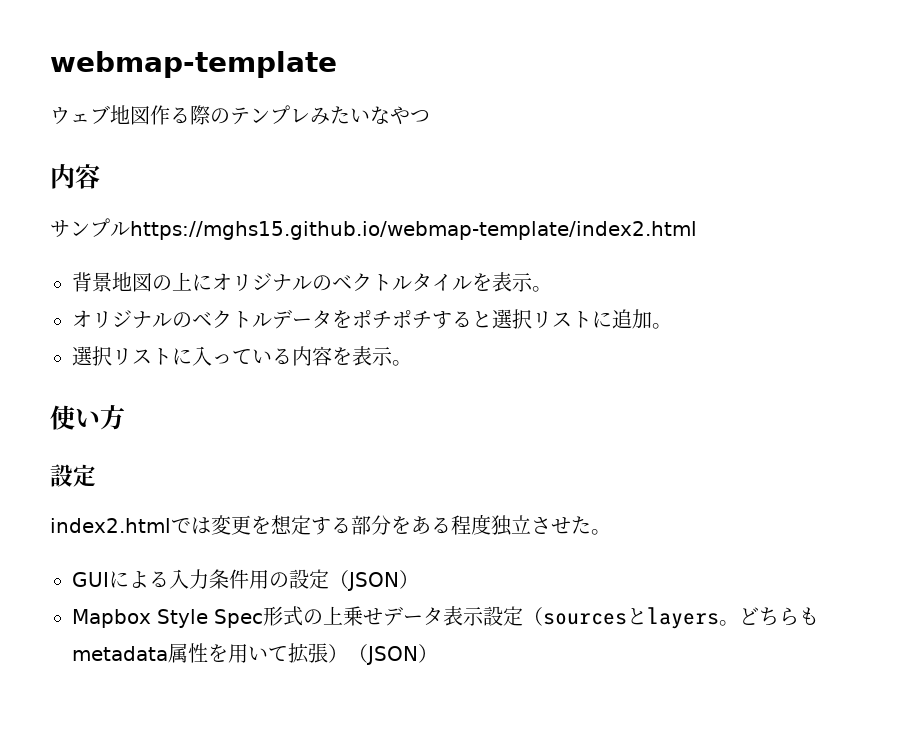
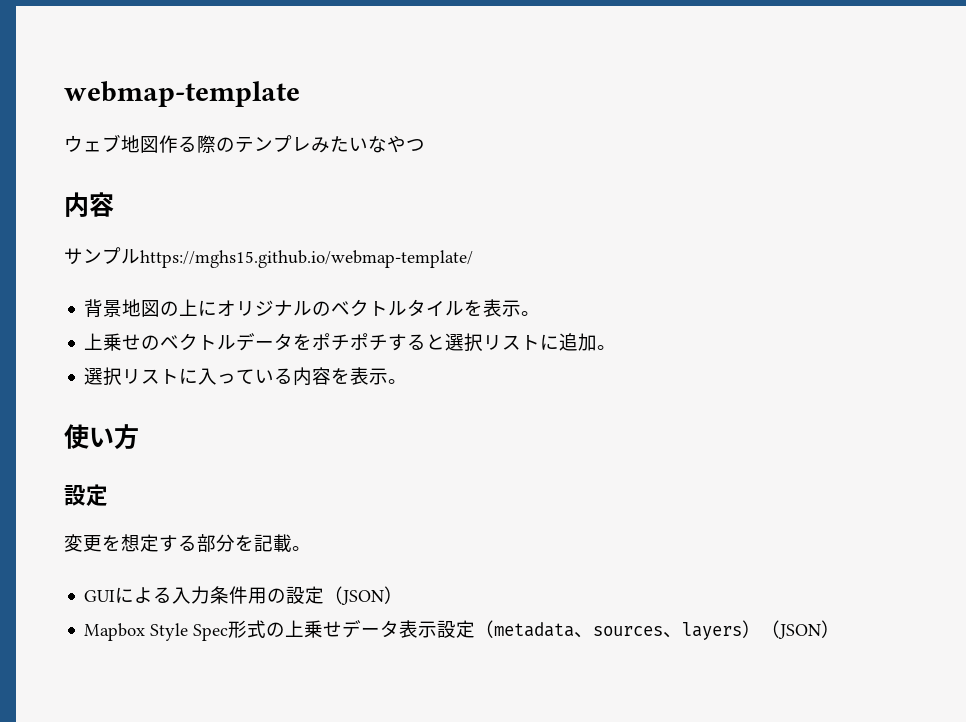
[130,221,697,240] https://mghs15.github.io/webmap-template/index2.html -> [140,250,473,268] https://mghs15.github.io/webmap-template/
[72,310,172,329] オリジナル -> [84,333,142,351] 上乗せ
[50,517,211,534] index2.htmlでは -> (108, 495) none
[411,514,591,536] ある程度独立させた -> [254,534,292,552] 記載
[543,607,819,629] [72,643,328,664] sourcesとlayers。どちらもmetadata属性を用いて拡張 -> [494,622,743,640] metadata、sources、layers

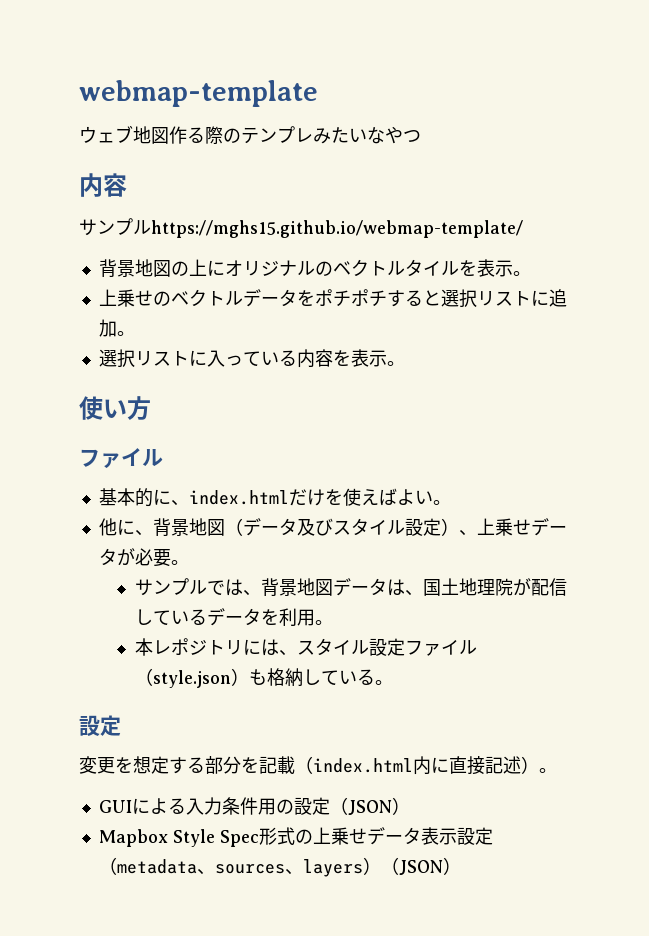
(139, 437) none -> [79,448,163,468] [98,488,451,507] [98,518,567,536] [98,548,189,567] [134,578,567,596] [134,608,333,626] [134,638,477,656] [134,668,393,688] // ファイル // 基本的に、index.htmlだけを使えばよい。 // 他に、背景地図（データ及びスタイル設定）、上乗せデータが必要。 // サンプルでは、背景地図データは、国土地理院が配信しているデータを利用。 // 本レポジトリには、スタイル設定ファイル（style.json）も格納している。
(292, 543) none -> [295,756,539,775] （index.html内に直接記述）

